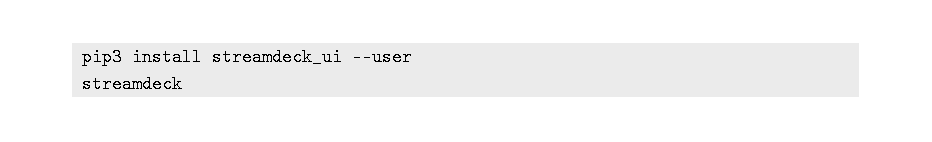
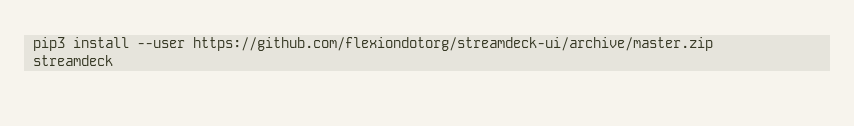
[211,48,342,66] streamdeck_ui -> (129, 42) none
(412, 57) none -> [192,37,713,51] https://github.com/flexiondotorg/streamdeck-ui/archive/master.zip

